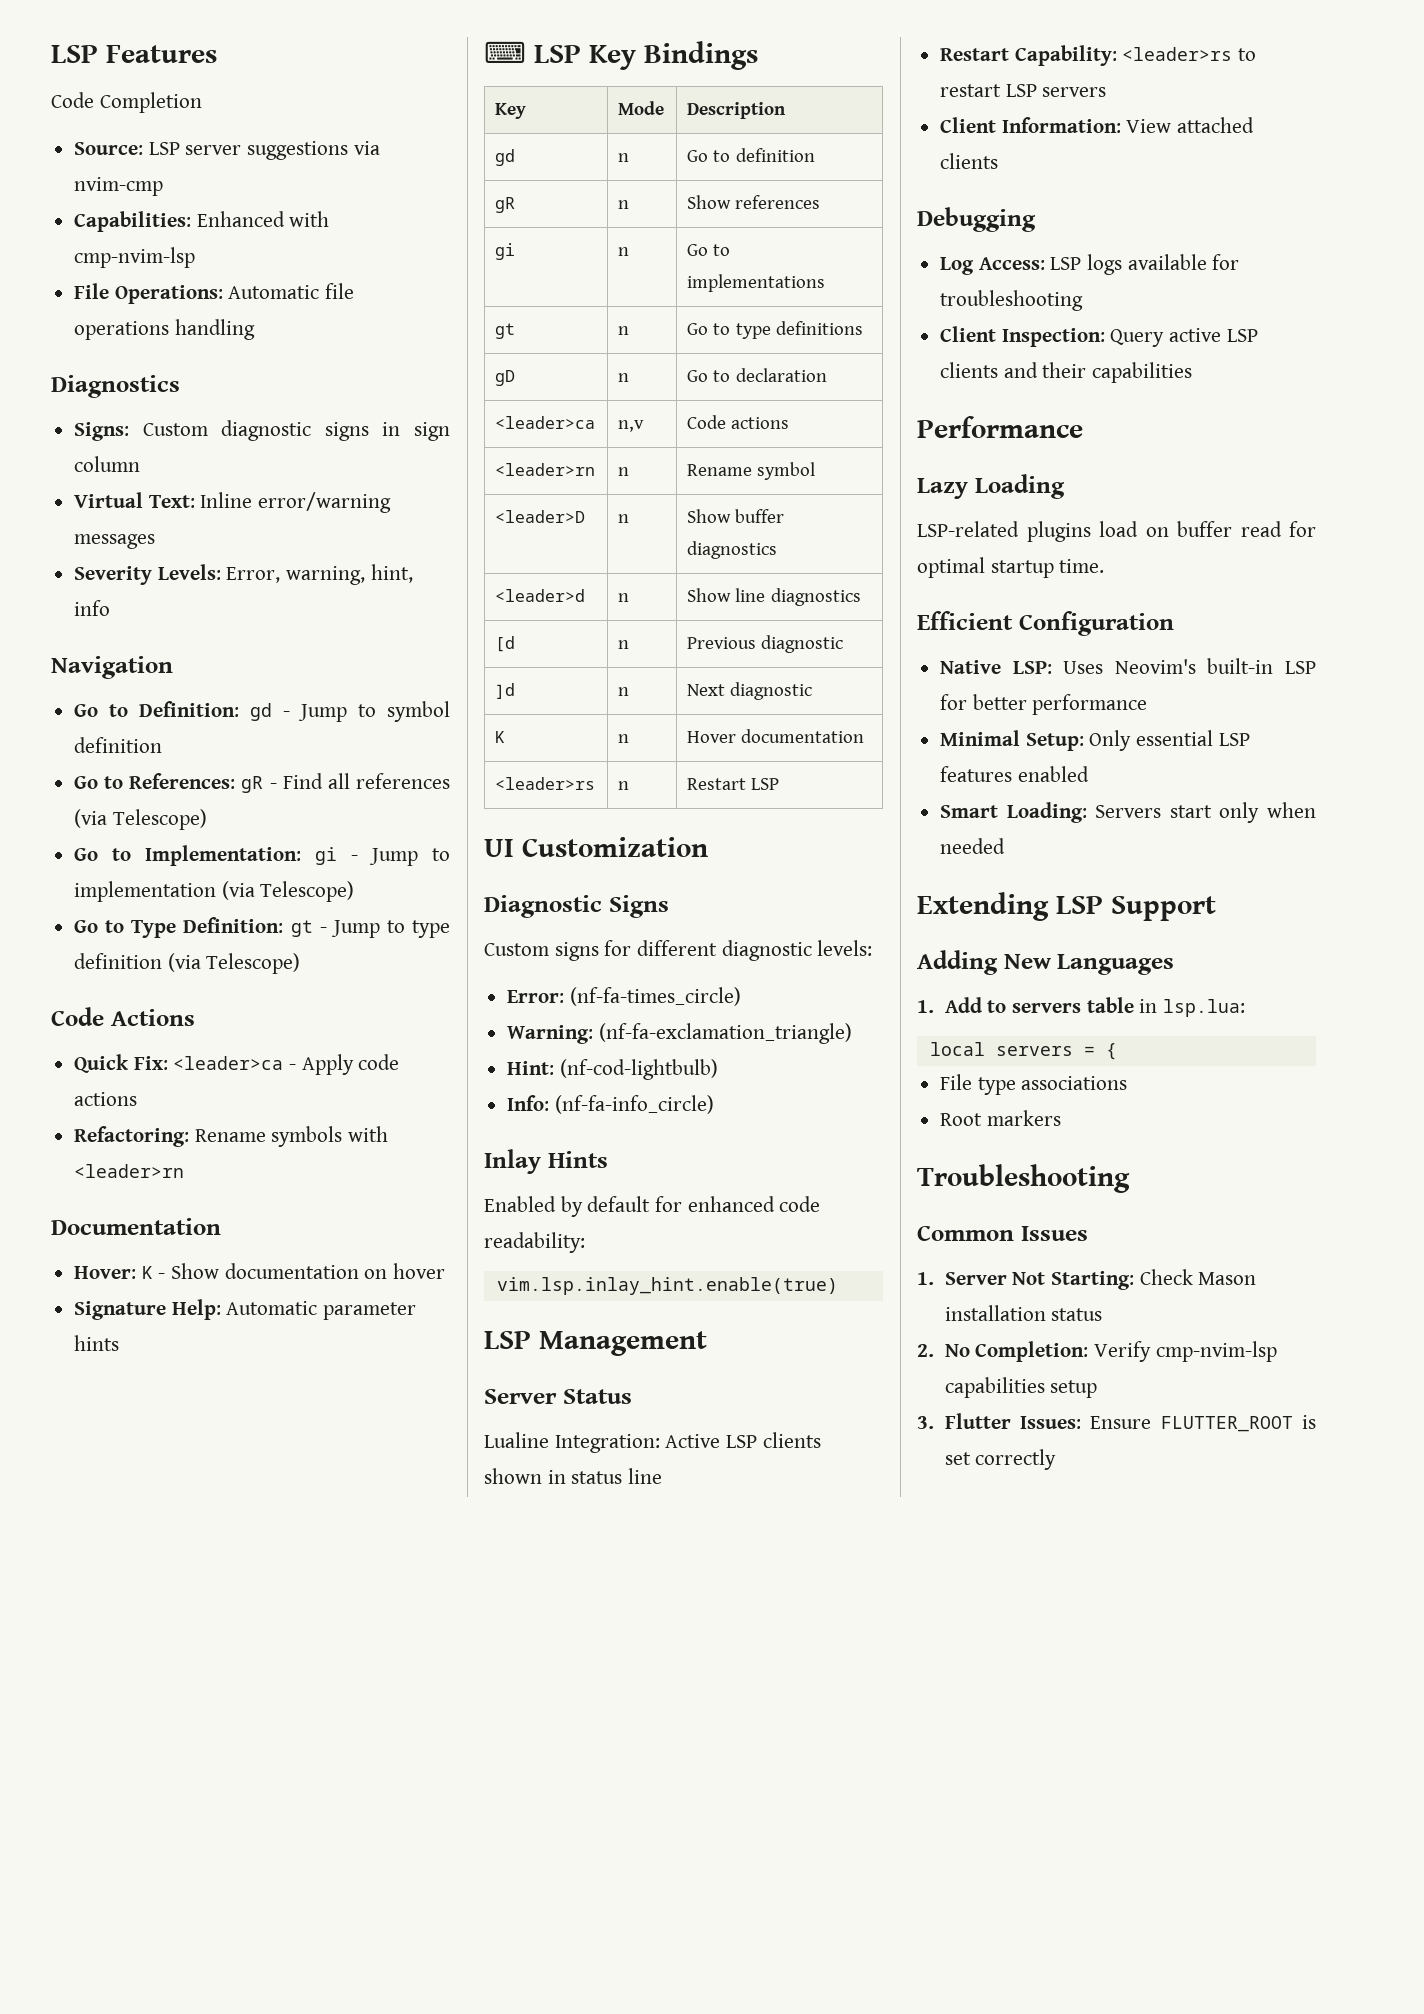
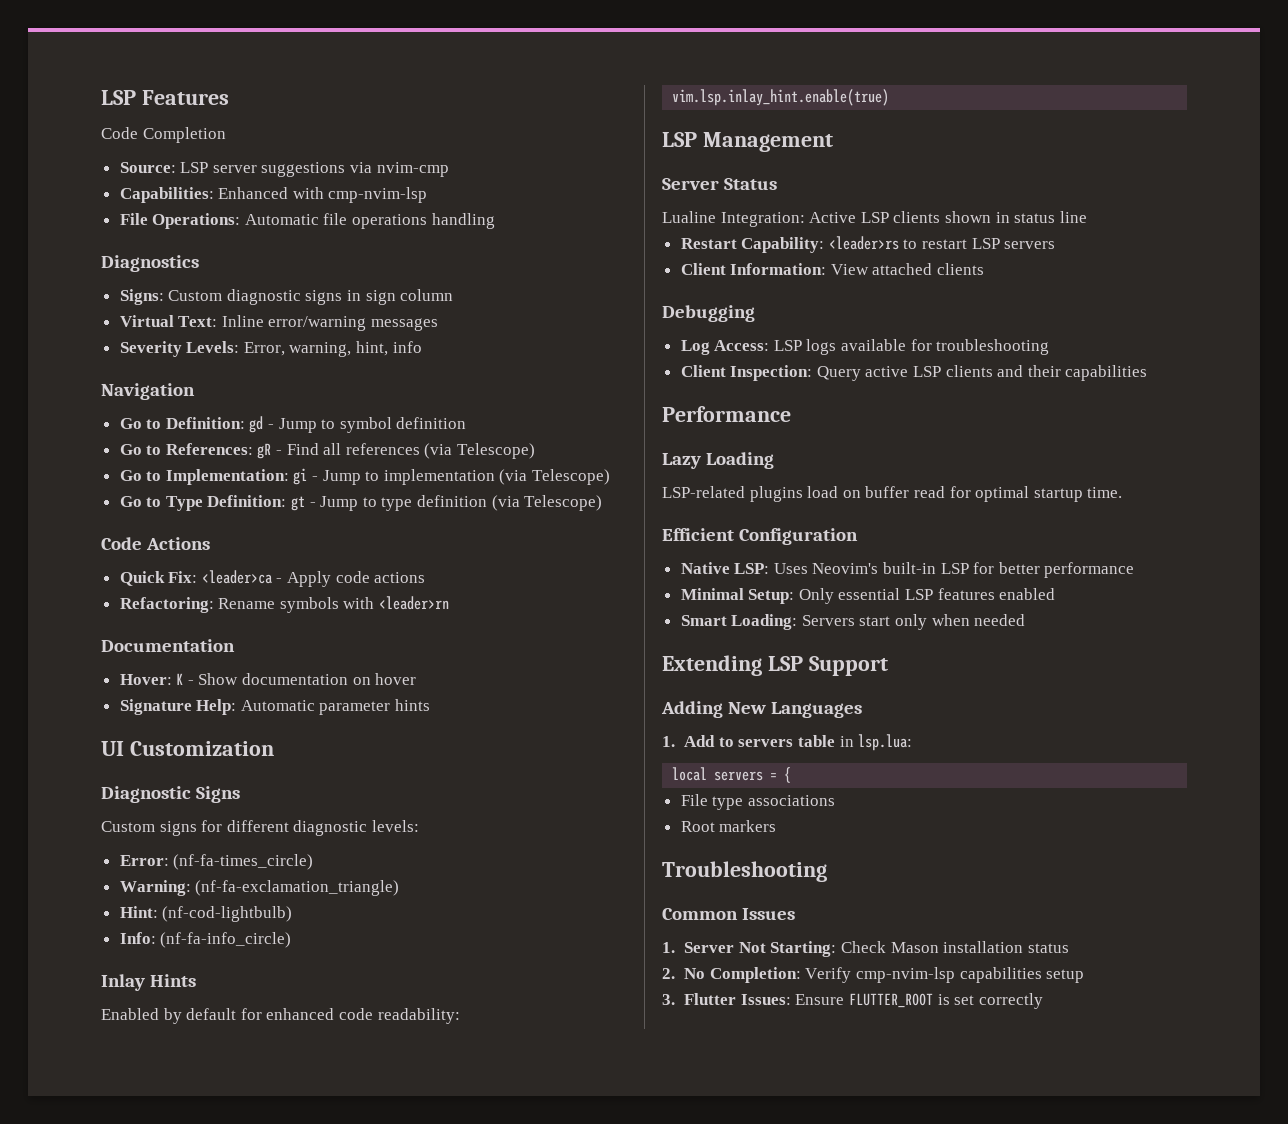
[484,41,758,70] [495,103,527,119] [618,101,665,115] [687,102,787,119] [495,149,516,166] [618,153,630,162] [687,148,815,162] [495,197,516,213] [618,200,630,209] [687,195,821,209] [495,243,516,260] [618,247,630,256] [687,244,731,256] [687,274,826,292] [495,323,516,339] [618,326,630,335] [687,321,863,339] [495,370,516,386] [618,373,630,382] [687,368,827,382] [495,416,596,429] [618,420,645,432] [687,415,790,429] [495,463,596,476] [618,467,630,476] [687,462,816,480] [495,510,586,523] [618,514,630,523] [687,509,785,523] [687,541,778,559] [495,589,586,602] [618,593,630,602] [687,588,861,606] [495,636,516,652] [618,640,630,649] [687,635,844,653] [495,683,516,699] [618,687,630,696] [687,682,813,700] [495,731,506,743] [618,734,630,743] [687,729,865,743] [495,777,596,790] [618,781,630,790] [687,778,780,790] // ⌨ LSP Key Bindings // Key | Mode | Description // gd | n | Go to definition // gR | n | Show references // gi | n | Go to implementations // gt | n | Go to type definitions // gD | n | Go to declaration // <leader>ca | n,v | Code actions // <leader>rn | n | Rename symbol // <leader>D | n | Show buffer diagnostics // <leader>d | n | Show line diagnostics // [d | n | Previous diagnostic // ]d | n | Next diagnostic // K | n | Hover documentation // <leader>rs | n | Restart LSP -> (431, 705) none

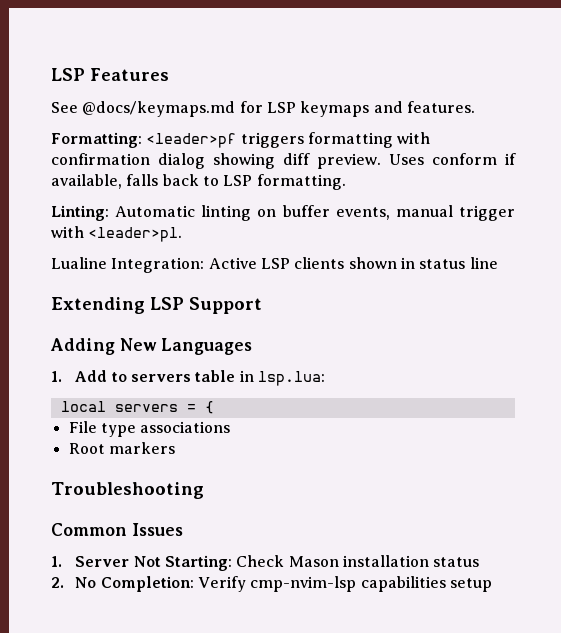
[101,127,226,143] [119,162,449,177] [119,187,428,203] [119,213,495,229] [101,255,199,272] [119,289,454,305] [119,315,439,331] [119,341,422,357] [101,383,195,400] [119,416,467,433] [119,443,536,459] [119,468,611,485] [119,495,603,511] [101,537,211,550] [119,570,426,587] [119,596,450,613] [101,639,235,652] [119,673,417,685] [119,699,431,715] [101,741,274,756] [101,786,241,803] [101,820,419,836] [119,854,314,870] [119,880,400,896] [119,906,293,922] [119,932,292,948] [101,974,197,991] [101,1008,460,1024] [672,89,890,106] [662,132,833,152] [662,178,778,190] Code Completion // Source: LSP server suggestions via nvim-cmp // Capabilities: Enhanced with cmp-nvim-lsp // File Operations: Automatic file operations handling // Diagnostics // Signs: Custom diagnostic signs in sign column // Virtual Text: Inline error/warning messages // Severity Levels: Error, warning, hint, info // Navigation // Go to Definition: gd - Jump to symbol definition // Go to References: gR - Find all references (via Telescope) // Go to Implementation: gi - Jump to implementation (via Telescope) // Go to Type Definition: gt - Jump to type definition (via Telescope) // Code Actions // Quick Fix: <leader>ca - Apply code actions // Refactoring: Rename symbols with <leader>rn // Documentation // Hover: K - Show documentation on hover // Signature Help: Automatic parameter hints // UI Customization // Diagnostic Signs // Custom signs for different diagnostic levels: // Error: (nf-fa-times_circle) // Warning: (nf-fa-exclamation_triangle) // Hint: (nf-cod-lightbulb) // Info: (nf-fa-info_circle) // Inlay Hints // Enabled by default for enhanced code readability: // vim.lsp.inlay_hint.enable(true) // LSP Management // Server Status -> [51,101,475,117] [51,132,431,148] [51,153,516,169] [51,174,346,190] [51,205,515,221] [51,226,183,242] See @docs/keymaps.md for LSP keymaps and features. // Formatting: <leader>pf triggers formatting with confirmation dialog showing diff preview. Uses conform if available, falls back to LSP formatting. // Linting: Automatic linting on buffer events, manual trigger with <leader>pl.
[680,236,1056,253] [680,263,985,275] [662,305,755,322] [680,339,1050,355] [680,365,1148,381] [662,406,791,422] [662,452,775,469] [662,486,1123,502] [662,528,859,545] [680,562,1135,578] [680,588,1056,604] [680,614,1026,630] // Restart Capability: <leader>rs to restart LSP servers // Client Information: View attached clients // Debugging // Log Access: LSP logs available for troubleshooting // Client Inspection: Query active LSP clients and their capabilities // Performance // Lazy Loading // LSP-related plugins load on buffer read for optimal startup time. // Efficient Configuration // Native LSP: Uses Neovim's built-in LSP for better performance // Minimal Setup: Only essential LSP features enabled // Smart Loading: Servers start only when needed -> (498, 263) none
[662,993,1043,1009] // 3. Flutter Issues: Ensure FLUTTER_ROOT is set correctly -> (492, 585) none

